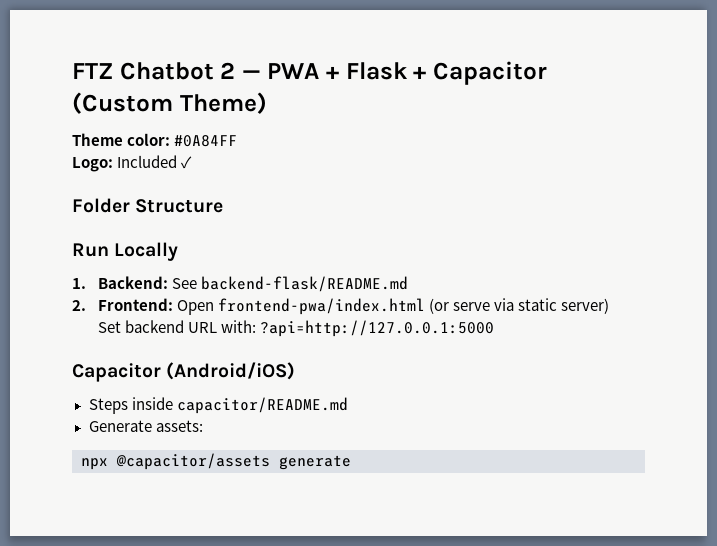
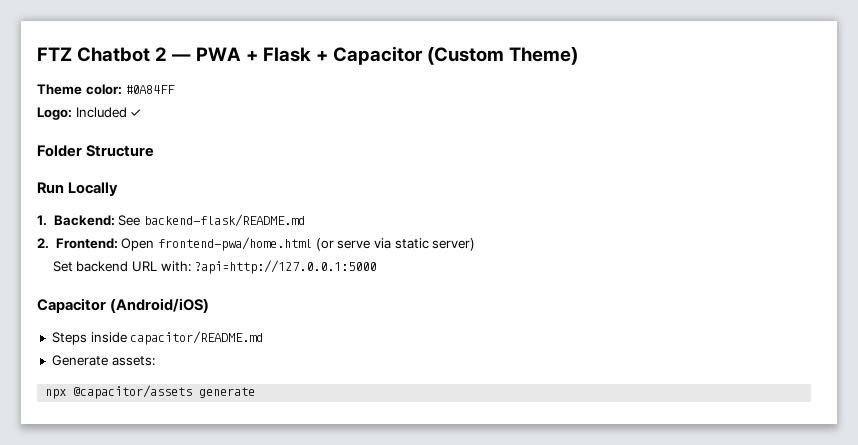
[218,298,426,315] frontend-pwa/index.html -> [158,237,313,251] frontend-pwa/home.html

